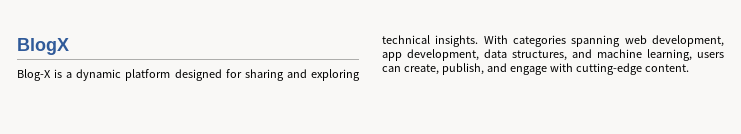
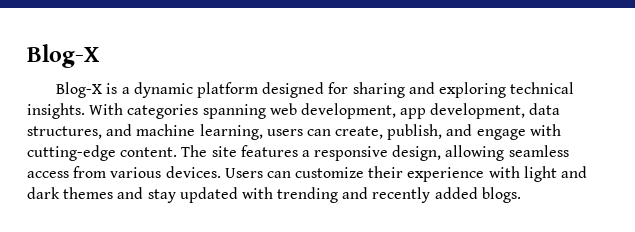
[17,38,69,55] BlogX -> [27,44,99,68] Blog-X
(689, 68) none -> [181,145,569,161] [27,166,588,182] [27,187,521,203] The site features a responsive design, allowing seamless access from various devices. Users can customize their experience with light and dark themes and stay updated with trending and recently added blogs.

